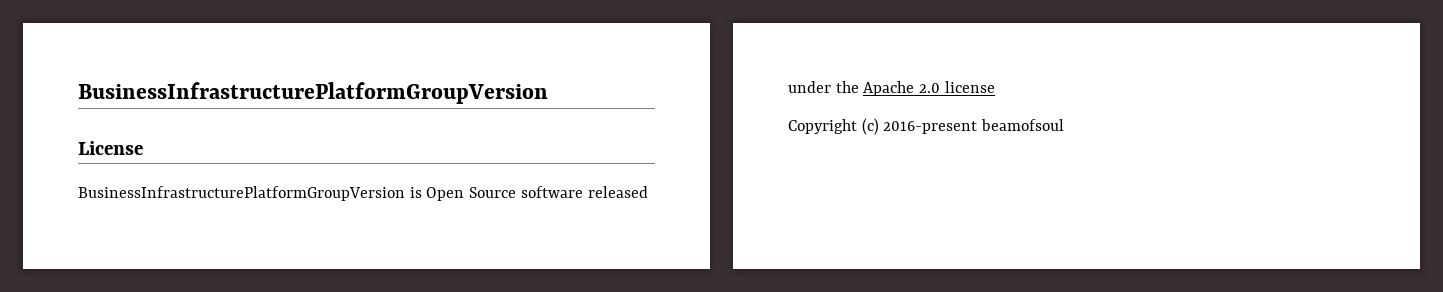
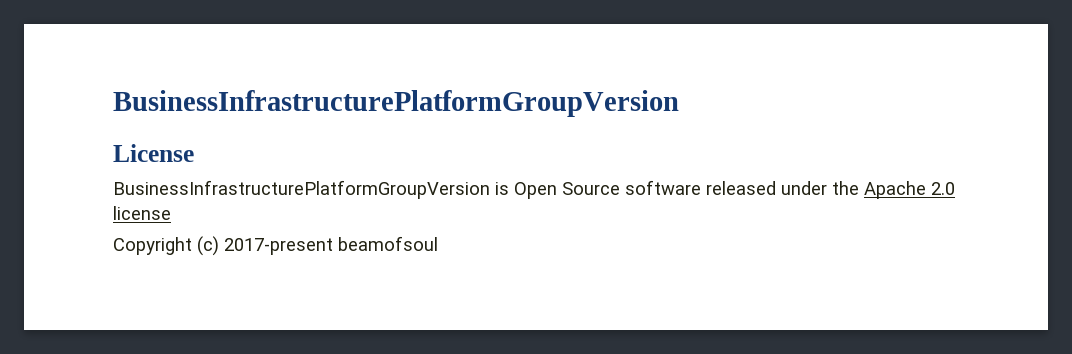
[883,121,978,134] 2016-present -> [224,238,333,255] 2017-present

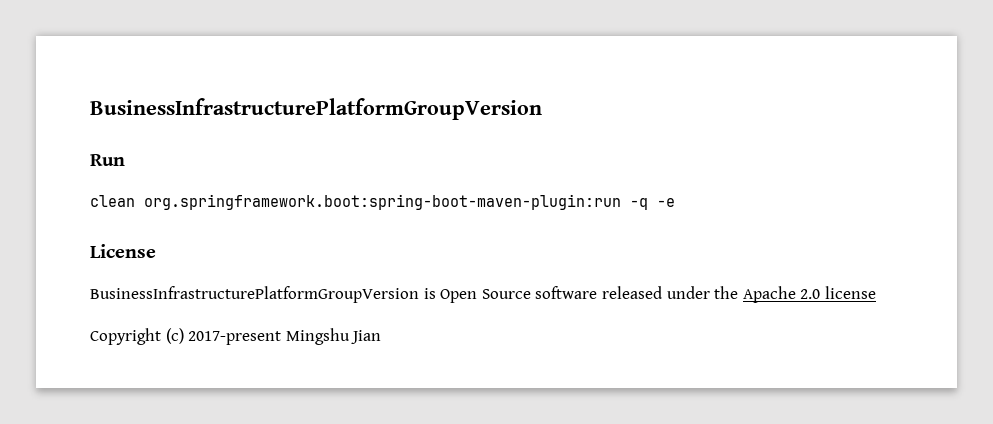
[113,90,679,117] BusinessInfrastructurePlatformGroupVersion -> [90,98,542,120] [90,154,125,166] [90,194,675,210] BusinessInfrastructurePlatformGroupVersion // Run // clean org.springframework.boot:spring-boot-maven-plugin:run -q -e
[338,236,438,251] beamofsoul -> [285,328,382,345] Mingshu Jian

